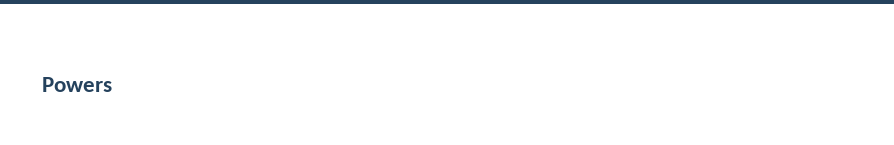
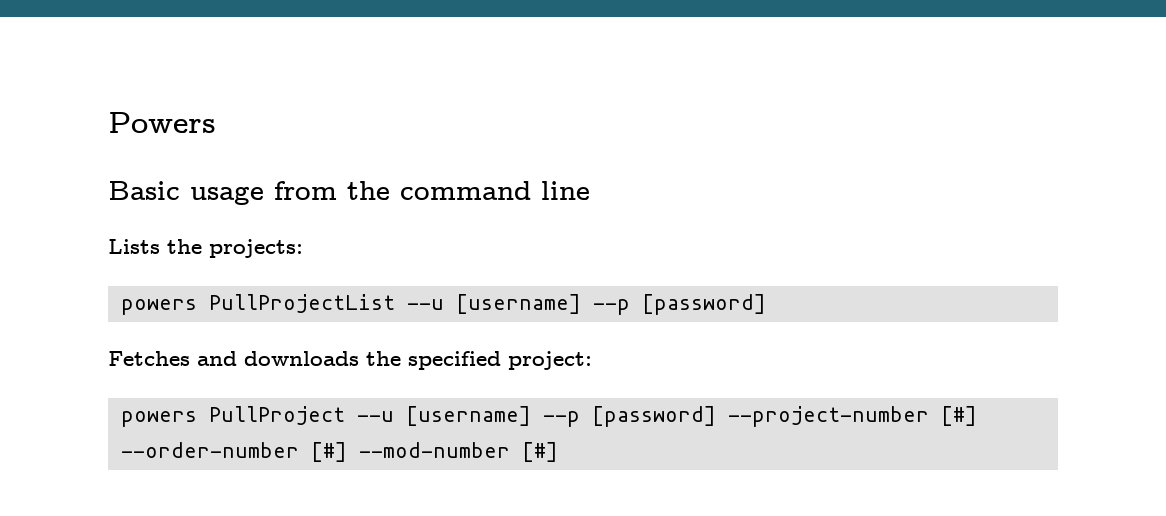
(112, 84) none -> [108,181,590,205] [108,239,303,258] [120,294,766,315] [108,351,592,370] [120,406,977,427] [120,442,558,462] // Basic usage from the command line // Lists the projects: // powers PullProjectList --u [username] --p [password] // Fetches and downloads the specified project: // powers PullProject --u [username] --p [password] --project-number [#] --order-number [#] --mod-number [#]

